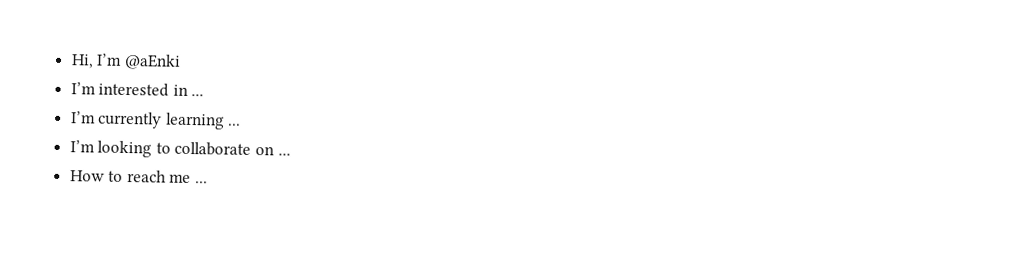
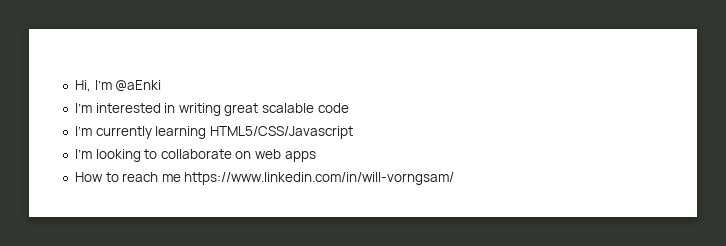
[191,94,205,97] ... -> [178,103,349,116] writing great scalable code
[228,123,242,126] ... -> [209,126,353,139] HTML5/CSS/Javascript
[277,153,291,156] ... -> [255,149,316,162] web apps
[195,181,209,184] ... -> [184,172,455,185] https://www.linkedin.com/in/will-vorngsam/

